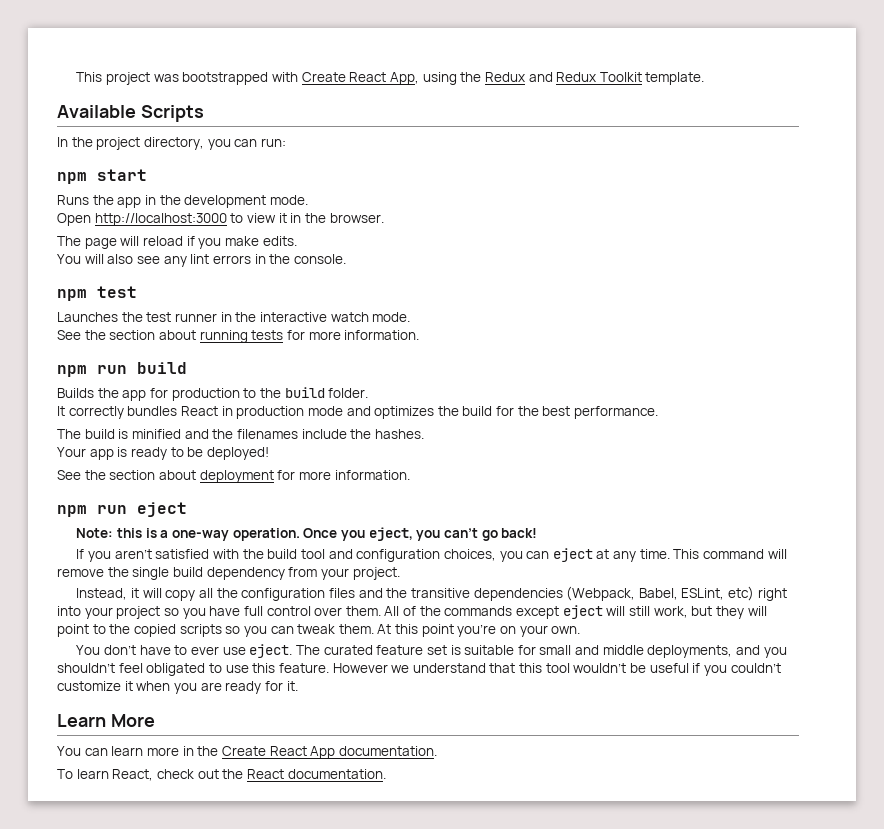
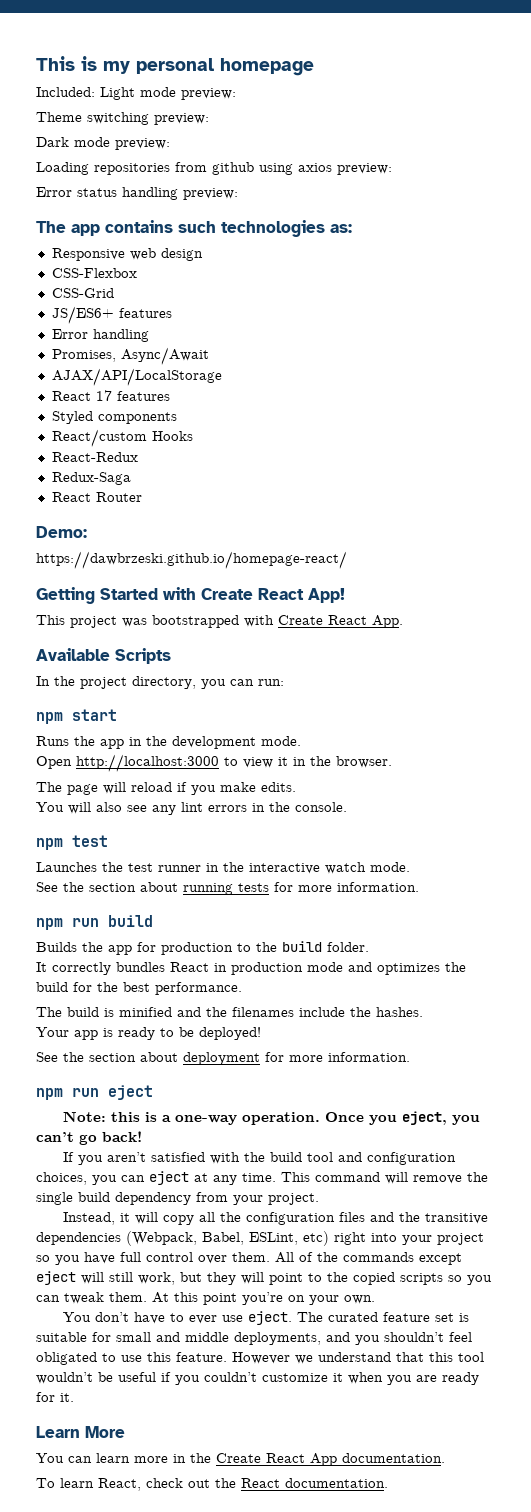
[76,72,103,82] This -> [36,56,314,76] [36,87,236,100] [36,112,209,125] [36,137,170,150] [36,162,392,175] [36,187,238,200] [36,220,352,237] [51,248,203,261] [51,268,137,278] [51,288,114,298] [51,306,172,324] [51,329,149,342] [51,347,209,365] [51,368,222,386] [51,390,170,401] [51,411,177,424] [51,429,193,447] [51,452,138,462] [51,472,131,485] [51,492,142,502] [36,526,87,538] [36,551,347,569] [36,587,345,604] [36,615,65,625] This is my personal homepage // Included: Light mode preview: // Theme switching preview: // Dark mode preview: // Loading repositories from github using axios preview: // Error status handling preview: // The app contains such technologies as: // Responsive web design // CSS-Flexbox // CSS-Grid // JS/ES6+ features // Error handling // Promises, Async/Await // AJAX/API/LocalStorage // React 17 features // Styled components // React/custom Hooks // React-Redux // Redux-Saga // React Router // Demo: // https://dawbrzeski.github.io/homepage-react/ // Getting Started with Create React App! // This
[389,72,705,85] App, using the Redux and Redux Toolkit template. -> [372,615,403,628] App.

